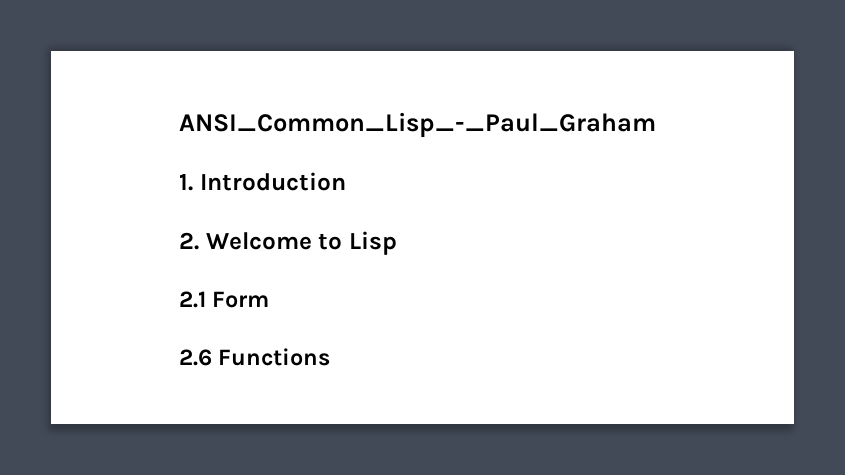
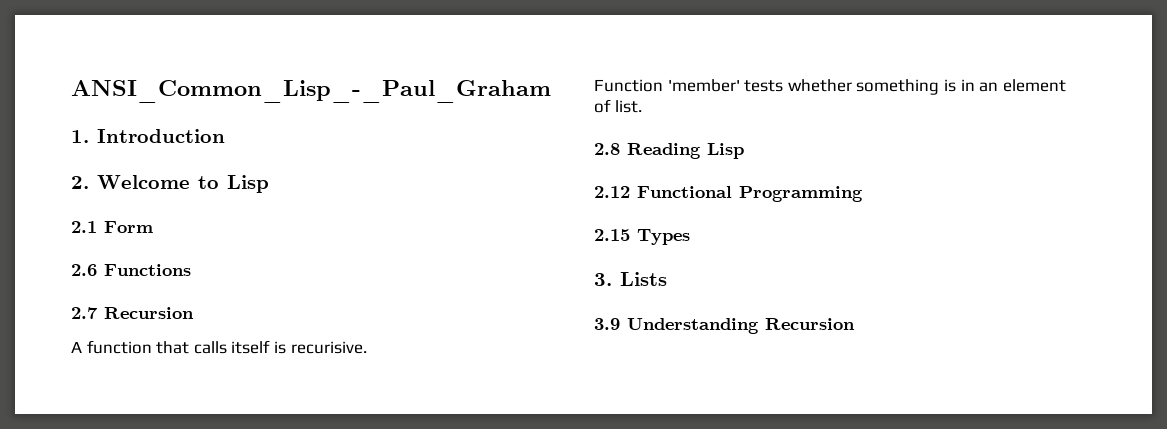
(331, 357) none -> [71,307,194,319] [71,340,367,354] [594,79,1066,95] [594,99,642,113] [594,143,744,159] [594,186,863,202] [594,229,690,245] [594,272,667,286] [594,318,855,334] // 2.7 Recursion // A function that calls itself is recurisive. // Function 'member' tests whether something is in an element of list. // 2.8 Reading Lisp // 2.12 Functional Programming // 2.15 Types // 3. Lists // 3.9 Understanding Recursion

